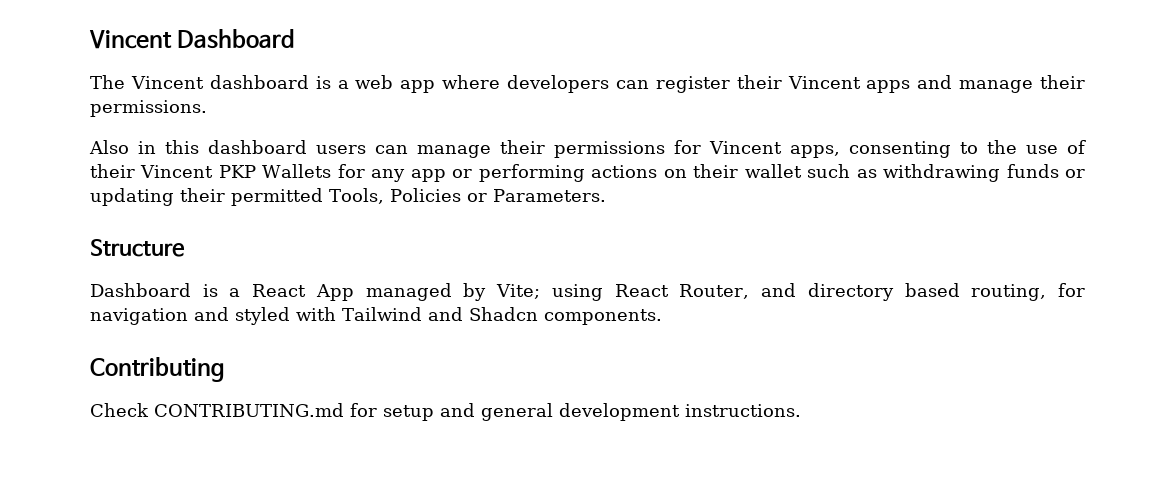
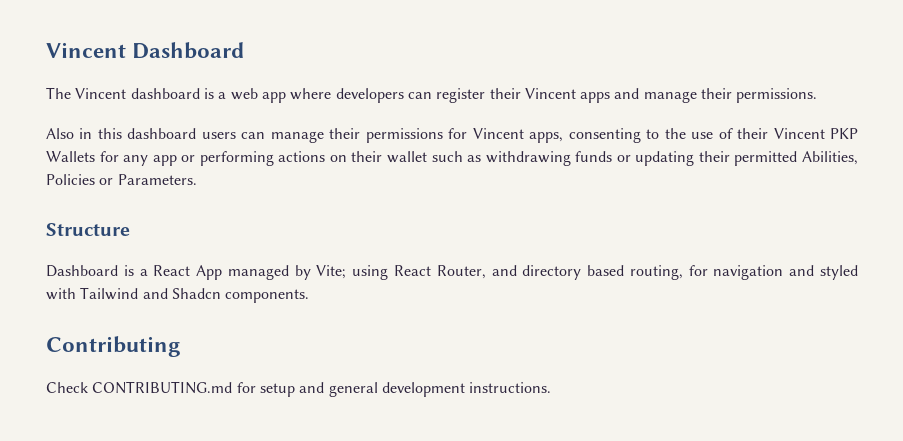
[329,188,384,204] Tools, -> [801,151,858,165] Abilities,

